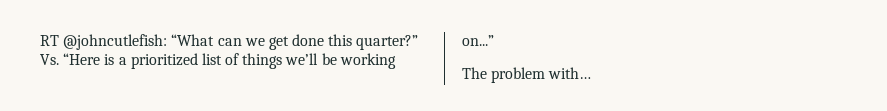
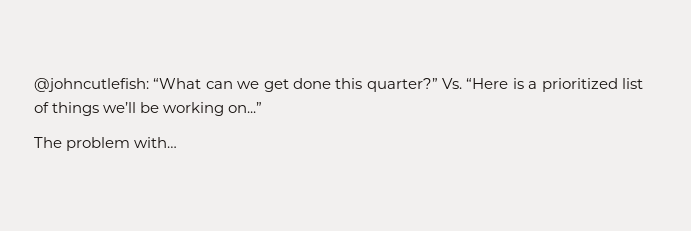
[40,35,59,46] RT -> (34, 85) none

